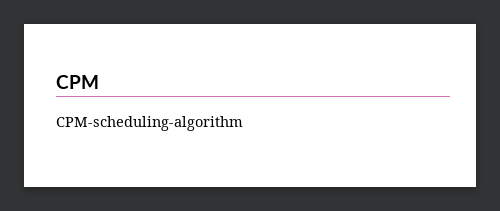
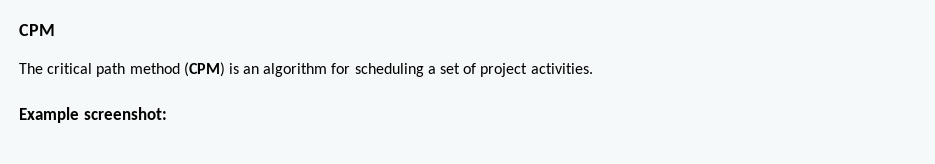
[56,116,243,131] CPM-scheduling-algorithm -> [19,62,593,77] [19,107,167,123] The critical path method (CPM) is an algorithm for scheduling a set of project activities. // Example screenshot:

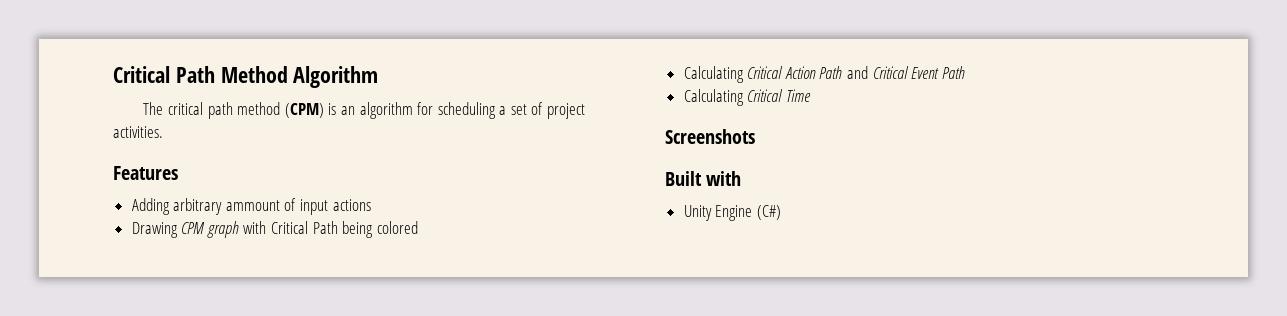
[19,24,55,36] CPM -> [113,66,379,88] Critical Path Method Algorithm
[19,107,167,123] Example screenshot: -> [113,166,178,180] [131,198,371,215] [131,221,418,238] [683,66,965,83] [683,89,811,106] [665,129,755,144] [665,171,742,186] [683,205,781,221] Features // Adding arbitrary ammount of input actions // Drawing CPM graph with Critical Path being colored // Calculating Critical Action Path and Critical Event Path // Calculating Critical Time // Screenshots // Built with // Unity Engine (C#)

